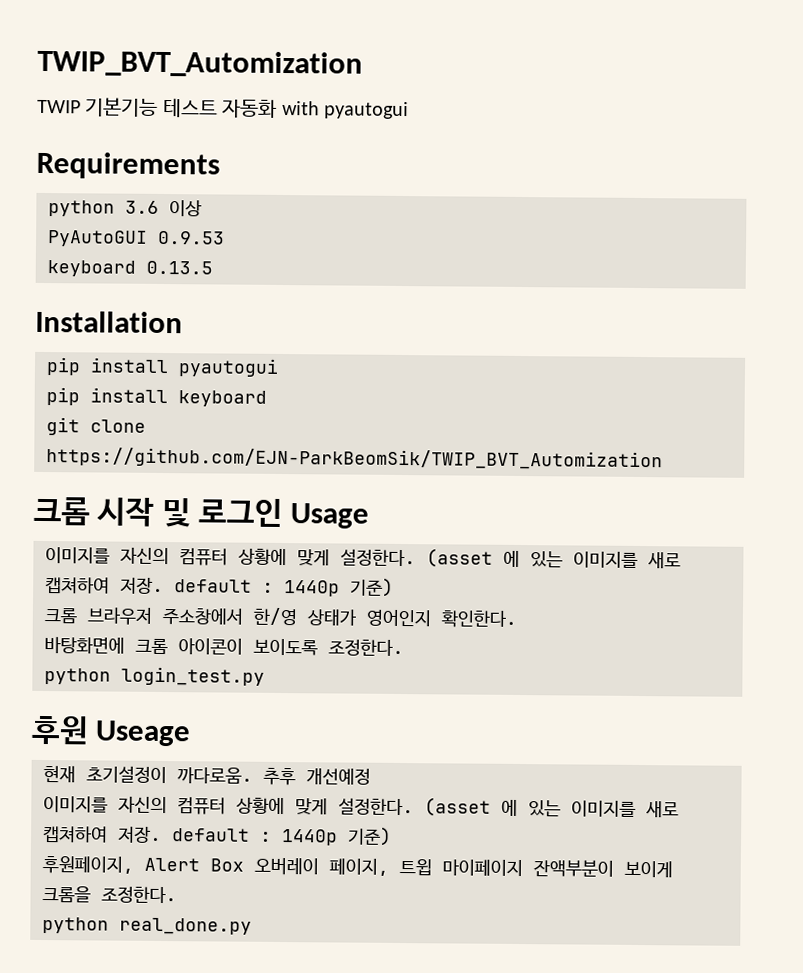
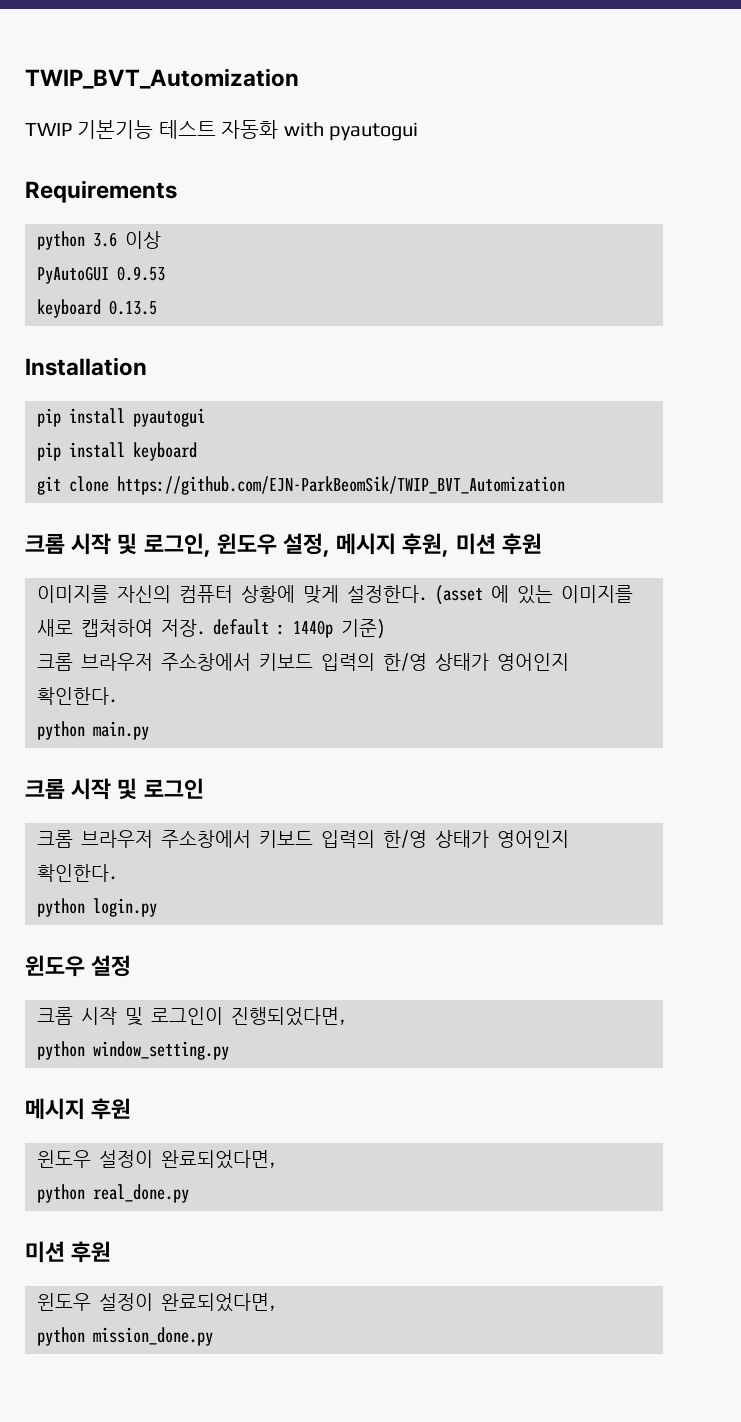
[198,498,370,529] 로그인 Usage -> [143,533,542,557] 로그인, 윈도우 설정, 메시지 후원, 미션 후원
[253,607,517,628] [44,636,404,657] [44,666,265,686] [31,715,192,747] [43,765,371,786] [43,796,679,818] [43,826,392,846] [42,856,673,878] [42,886,177,904] [42,917,252,935] 한/영 상태가 영어인지 확인한다. // 바탕화면에 크롬 아이콘이 보이도록 조정한다. // python login_test.py // 후원 Useage // 현재 초기설정이 까다로움. 추후 개선예정 // 이미지를 자신의 컴퓨터 상황에 맞게 설정한다. (asset 에 있는 이미지를 새로 캡쳐하여 저장. default : 1440p 기준) // 후원페이지, Alert Box 오버레이 페이지, 트윕 마이페이지 잔액부분이 보이게 크롬을 조정한다. // python real_done.py -> [259,653,569,671] [37,687,117,705] [37,721,149,740] [25,778,204,800] [37,830,569,848] [37,864,117,882] [37,898,157,917] [25,955,132,977] [37,1007,347,1026] [37,1041,229,1060] [25,1098,132,1120] [37,1150,277,1169] [37,1184,189,1203] [25,1241,112,1263] [37,1293,277,1312] [37,1327,213,1346] 키보드 입력의 한/영 상태가 영어인지 확인한다. // python main.py // 크롬 시작 및 로그인 // 크롬 브라우저 주소창에서 키보드 입력의 한/영 상태가 영어인지 확인한다. // python login.py // 윈도우 설정 // 크롬 시작 및 로그인이 진행되었다면, // python window_setting.py // 메시지 후원 // 윈도우 설정이 완료되었다면, // python real_done.py // 미션 후원 // 윈도우 설정이 완료되었다면, // python mission_done.py

